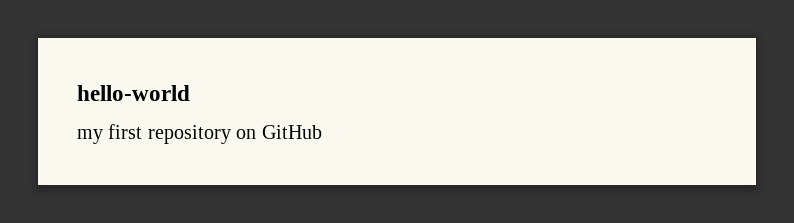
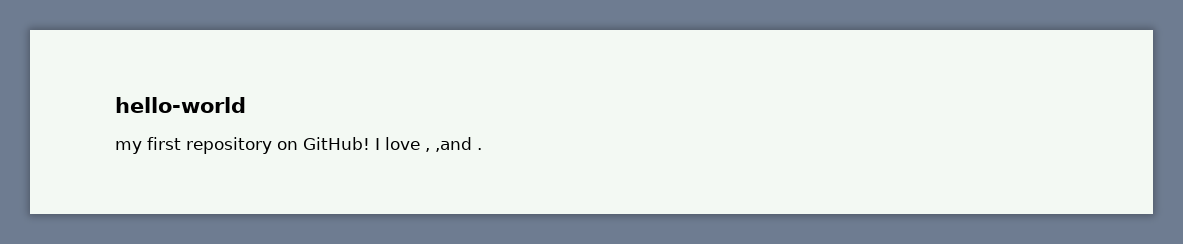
[261,125,322,139] GitHub -> [303,137,482,152] GitHub! I love , ,and .

